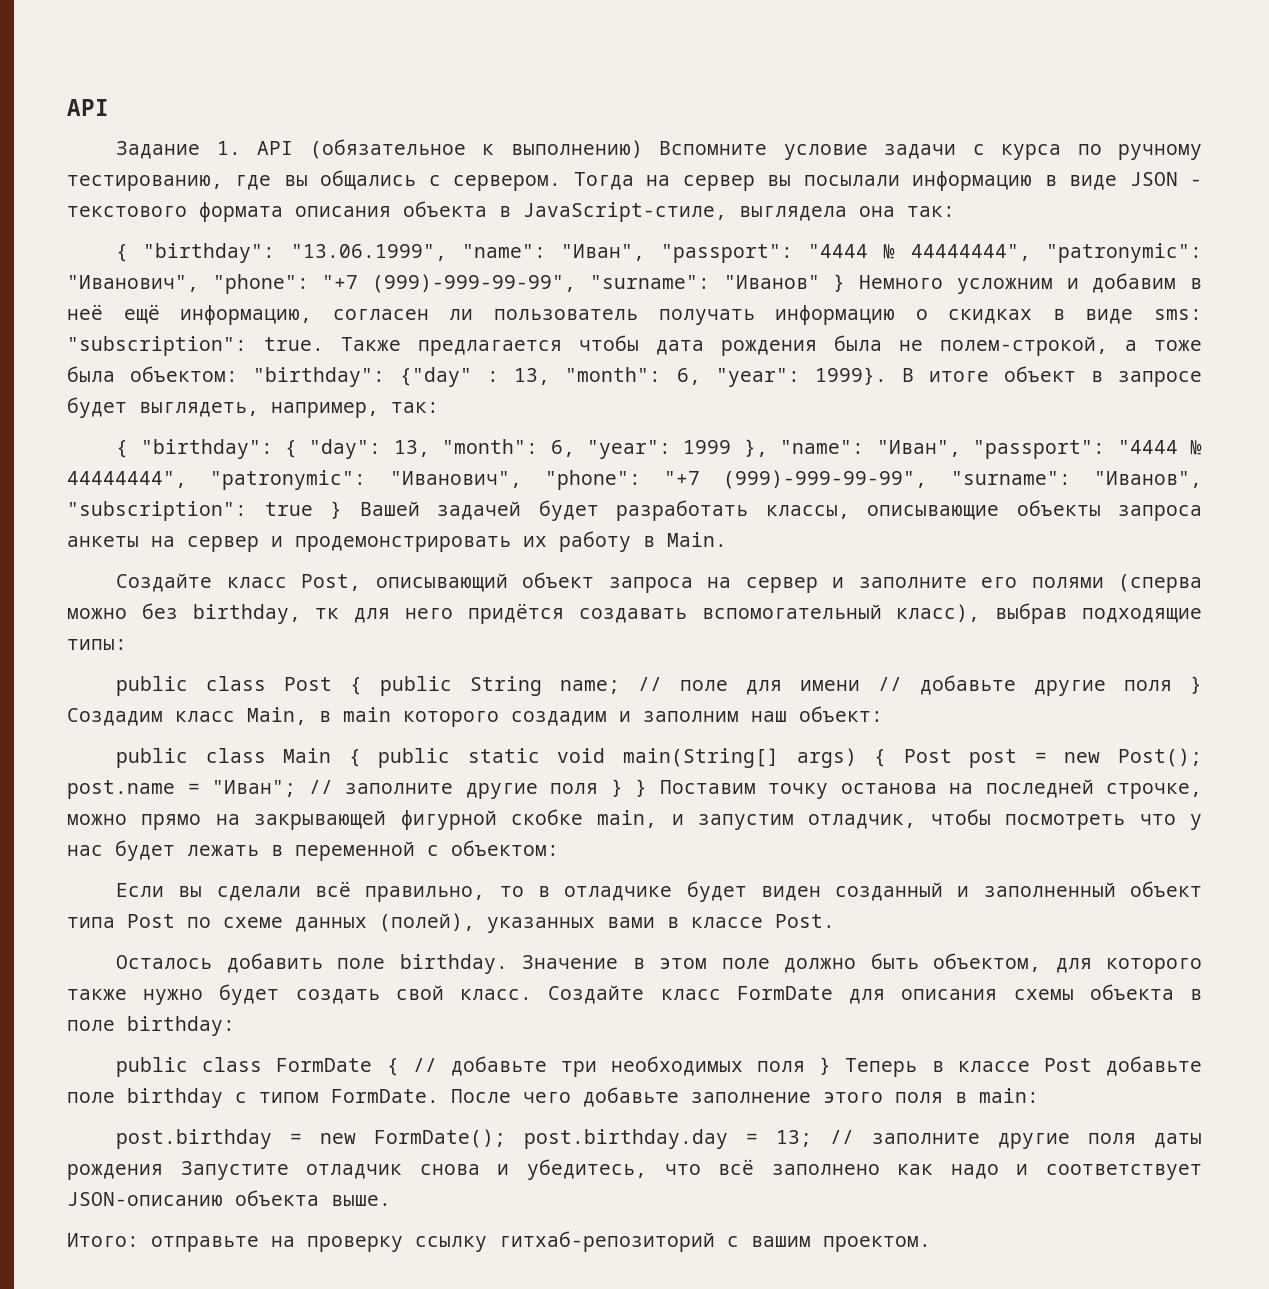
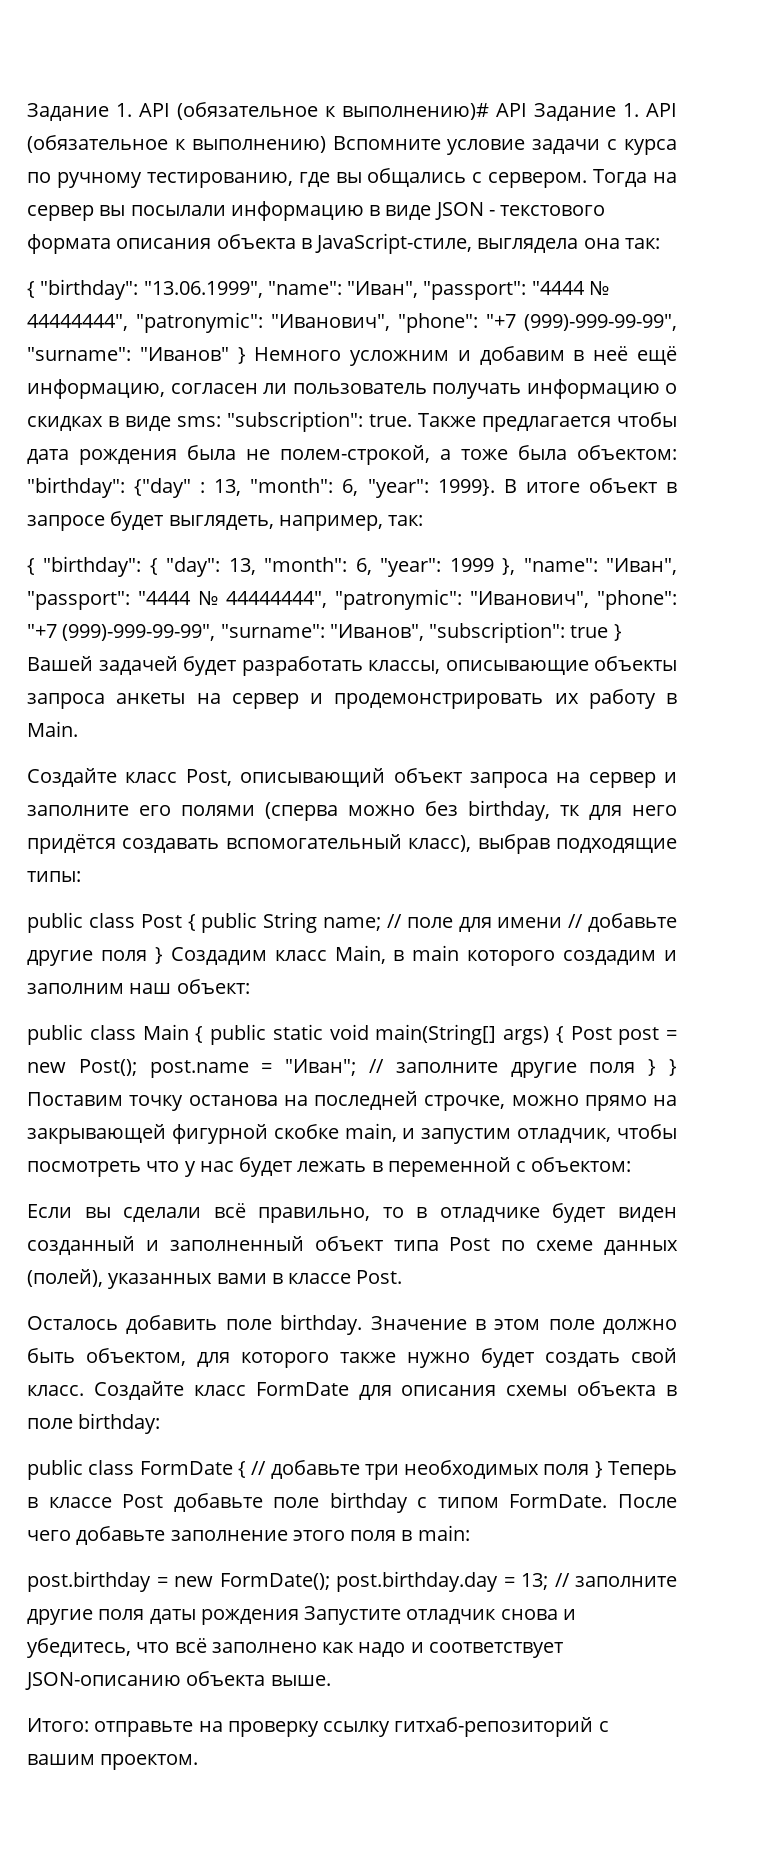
[67,99,109,116] API // -> [27,102,527,121] Задание 1. API (обязательное к выполнению)# API

